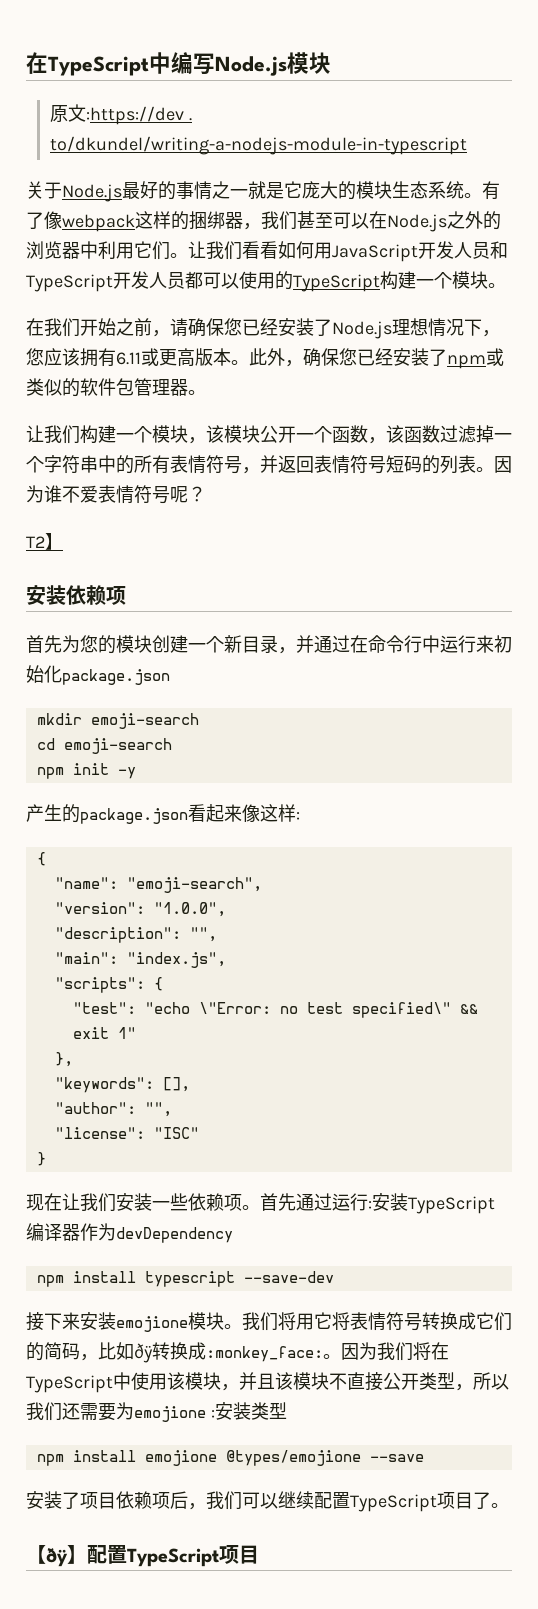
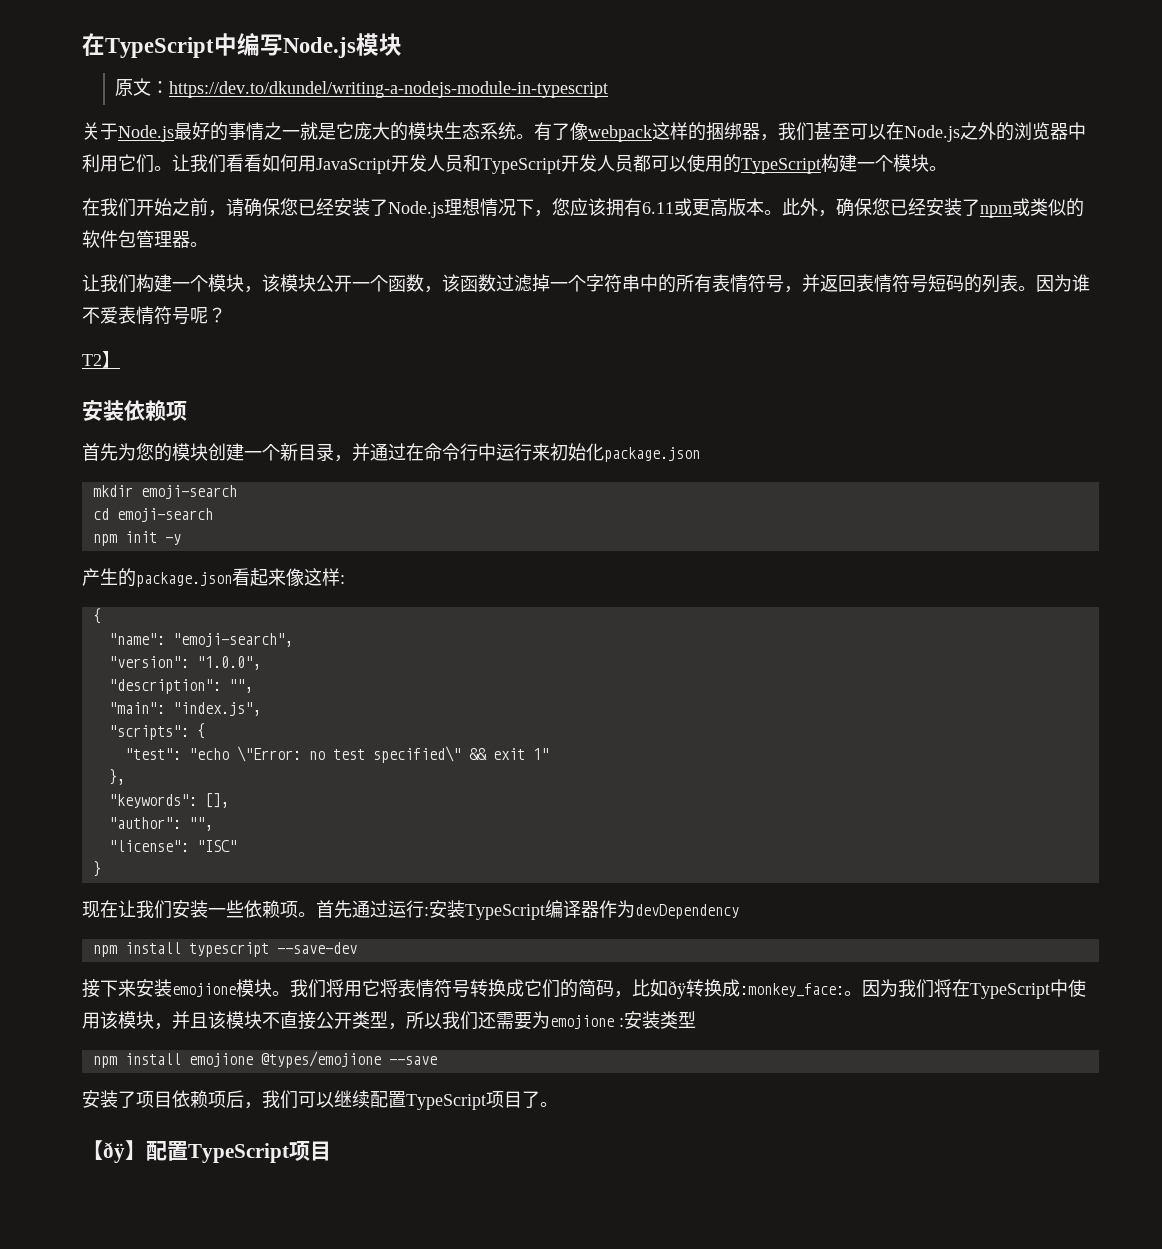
[86,106,192,125] [50,136,468,155] :https://dev . to/dkundel/writing-a-nodejs-module-in-typescript -> [151,81,609,98] ：https://dev.to/dkundel/writing-a-nodejs-module-in-typescript

